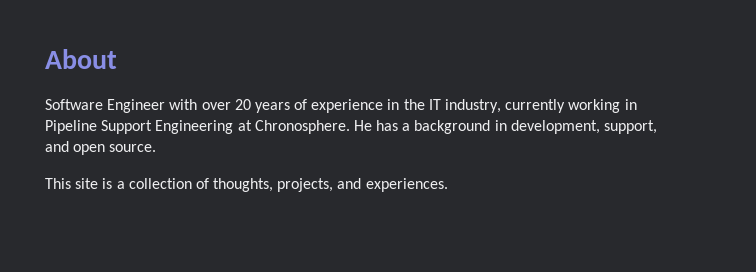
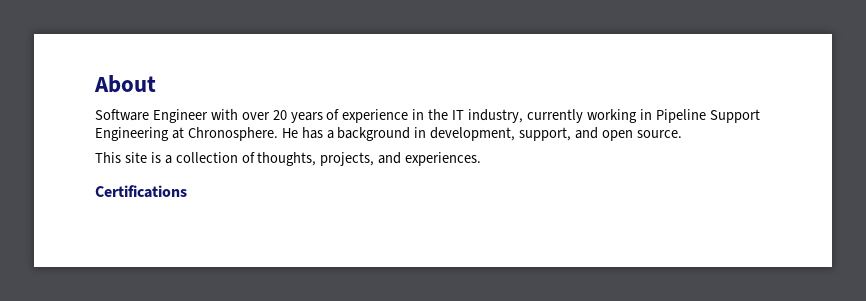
(448, 185) none -> [95,185,187,198] // Certifications

